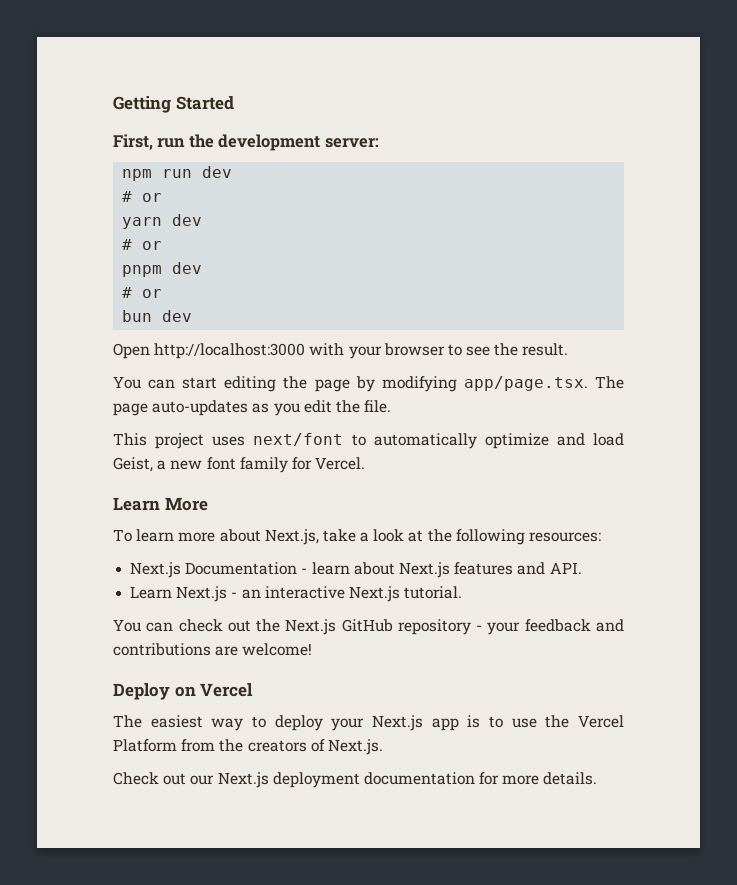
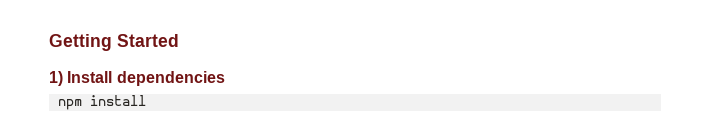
[113,134,379,151] [122,166,233,181] [122,191,163,202] [122,214,203,229] [122,239,163,250] [122,262,203,277] [122,287,163,298] [122,310,193,322] [113,343,569,359] [113,376,624,392] [113,400,392,416] [113,433,624,449] [113,457,366,473] [113,497,208,511] [113,529,602,545] [130,562,582,578] [130,586,463,602] [113,619,624,635] [113,643,313,656] [113,683,254,700] [113,715,624,731] [113,739,383,755] [113,772,598,788] First, run the development server: // npm run dev // # or // yarn dev // # or // pnpm dev // # or // bun dev // Open http://localhost:3000 with your browser to see the result. // You can start editing the page by modifying app/page.tsx. The page auto-updates as you edit the file. // This project uses next/font to automatically optimize and load Geist, a new font family for Vercel. // Learn More // To learn more about Next.js, take a look at the following resources: // Next.js Documentation - learn about Next.js features and API. // Learn Next.js - an interactive Next.js tutorial. // You can check out the Next.js GitHub repository - your feedback and contributions are welcome! // Deploy on Vercel // The easiest way to deploy your Next.js app is to use the Vercel Platform from the creators of Next.js. // Check out our Next.js deployment documentation for more details. -> [49,71,225,86] [58,95,146,110] 1) Install dependencies // npm install

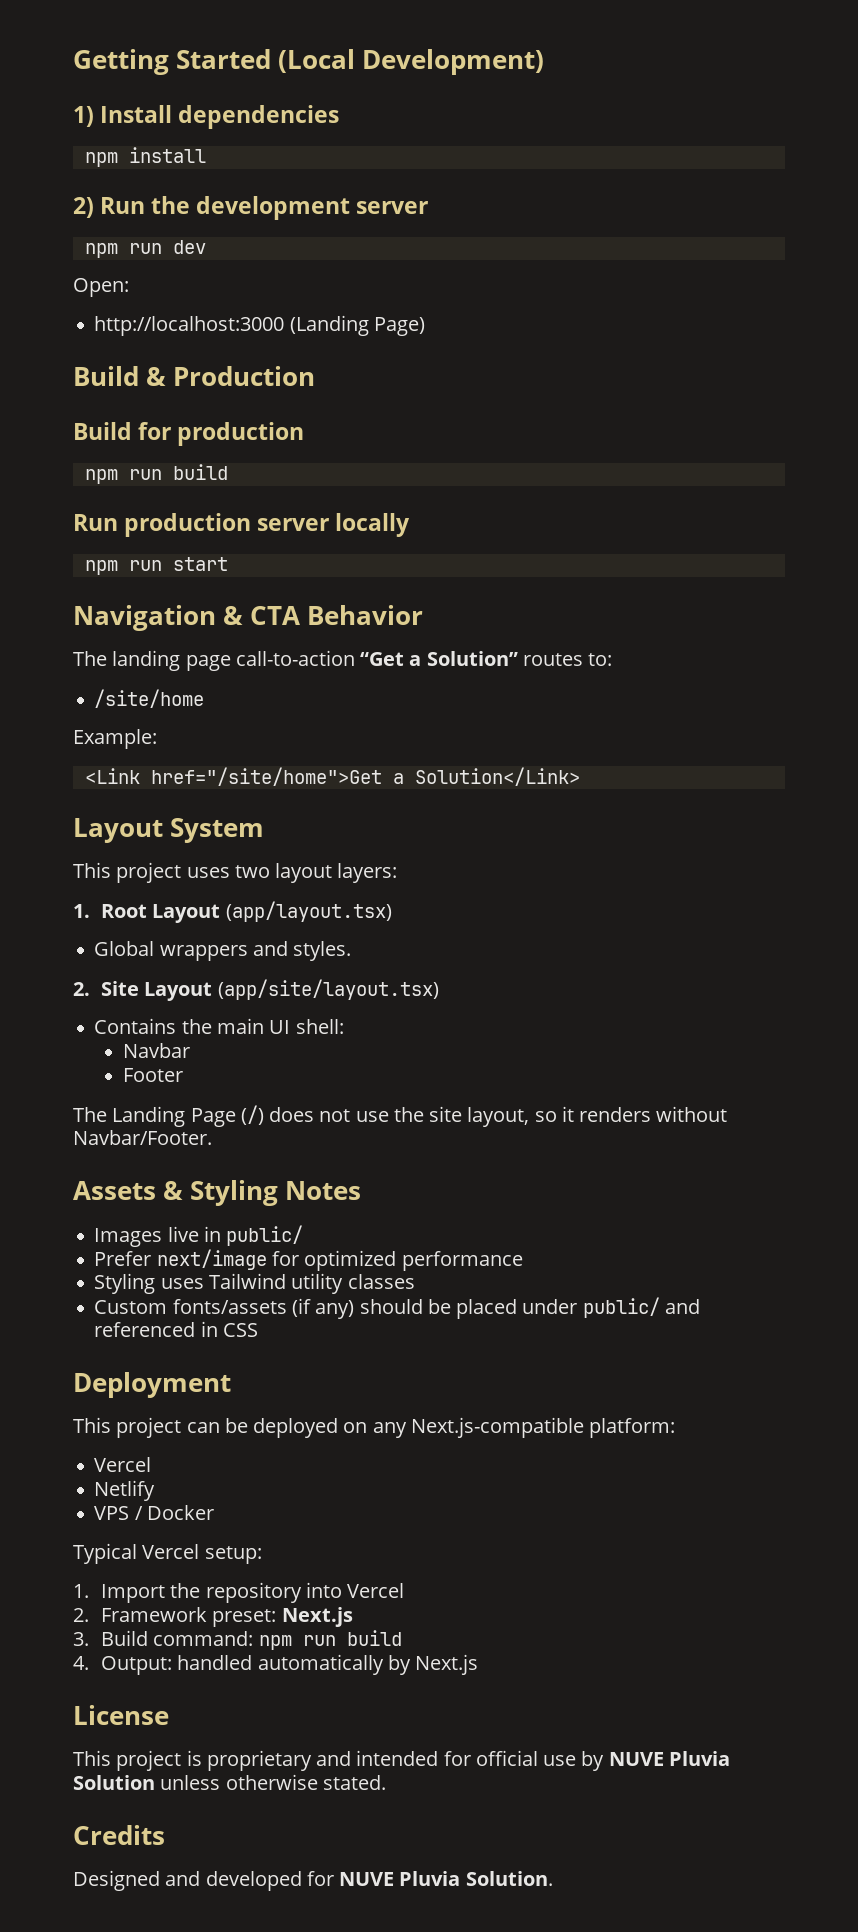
(179, 40) none -> [278,49,545,75] (Local Development)
(146, 100) none -> [73,196,429,220] [84,240,206,258] [73,278,129,297] [94,315,425,336] [73,366,316,386] [73,422,305,446] [84,464,228,484] [73,513,411,537] [84,557,228,575] [73,605,424,631] [73,650,613,671] [94,689,205,708] [73,729,157,749] [84,767,580,786] [73,818,265,843] [73,862,398,883] [73,901,392,923] [94,941,352,961] [73,979,439,1001] [94,1018,344,1034] [122,1043,190,1058] [122,1068,183,1082] [73,1105,728,1127] [73,1130,212,1145] [73,1180,362,1206] [94,1225,304,1247] [94,1249,523,1271] [94,1273,415,1294] [94,1297,700,1319] [94,1321,258,1337] [73,1372,231,1398] [73,1417,676,1438] [94,1457,152,1472] [94,1480,156,1501] [94,1505,214,1520] [73,1543,262,1564] [73,1582,405,1603] [73,1607,353,1627] [73,1630,402,1650] [73,1654,479,1675] [73,1705,169,1725] [73,1750,730,1771] [73,1774,386,1790] [73,1825,165,1845] [73,1870,553,1891] // 2) Run the development server // npm run dev // Open: // http://localhost:3000 (Landing Page) // Build & Production // Build for production // npm run build // Run production server locally // npm run start // Navigation & CTA Behavior // The landing page call-to-action “Get a Solution” routes to: // /site/home // Example: // <Link href="/site/home">Get a Solution</Link> // Layout System // This project uses two layout layers: // 1. Root Layout (app/layout.tsx) // Global wrappers and styles. // 2. Site Layout (app/site/layout.tsx) // Contains the main UI shell: // Navbar // Footer // The Landing Page (/) does not use the site layout, so it renders without Navbar/Footer. // Assets & Styling Notes // Images live in public/ // Prefer next/image for optimized performance // Styling uses Tailwind utility classes // Custom fonts/assets (if any) should be placed under public/ and referenced in CSS // Deployment // This project can be deployed on any Next.js-compatible platform: // Vercel // Netlify // VPS / Docker // Typical Vercel setup: // 1. Import the repository into Vercel // 2. Framework preset: Next.js // 3. Build command: npm run build // 4. Output: handled automatically by Next.js // License // This project is proprietary and intended for official use by NUVE Pluvia Solution unless otherwise stated. // Credits // Designed and developed for NUVE Pluvia Solution.

